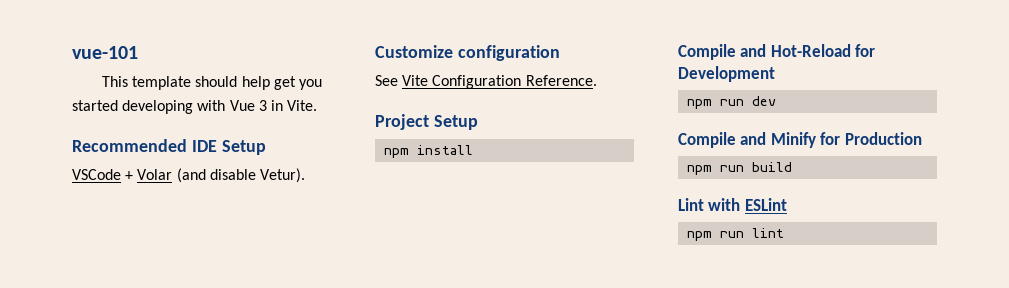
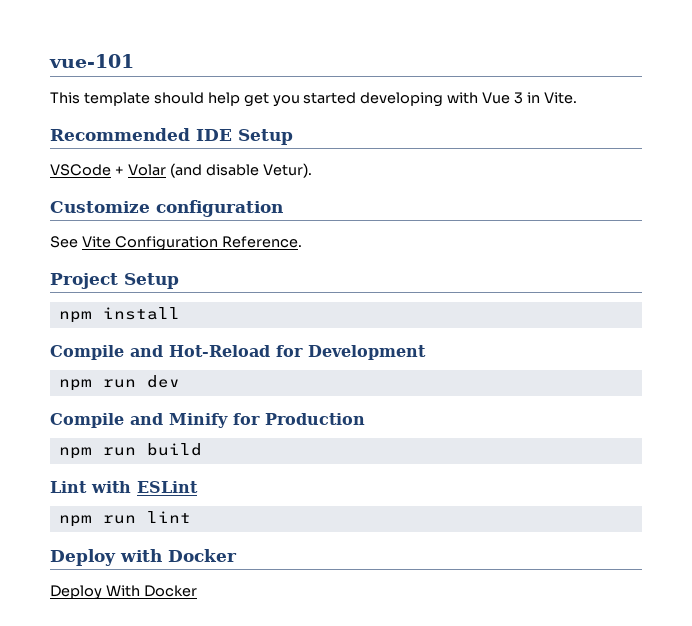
(785, 233) none -> [50,549,237,566] [50,585,197,600] // Deploy with Docker // Deploy With Docker

